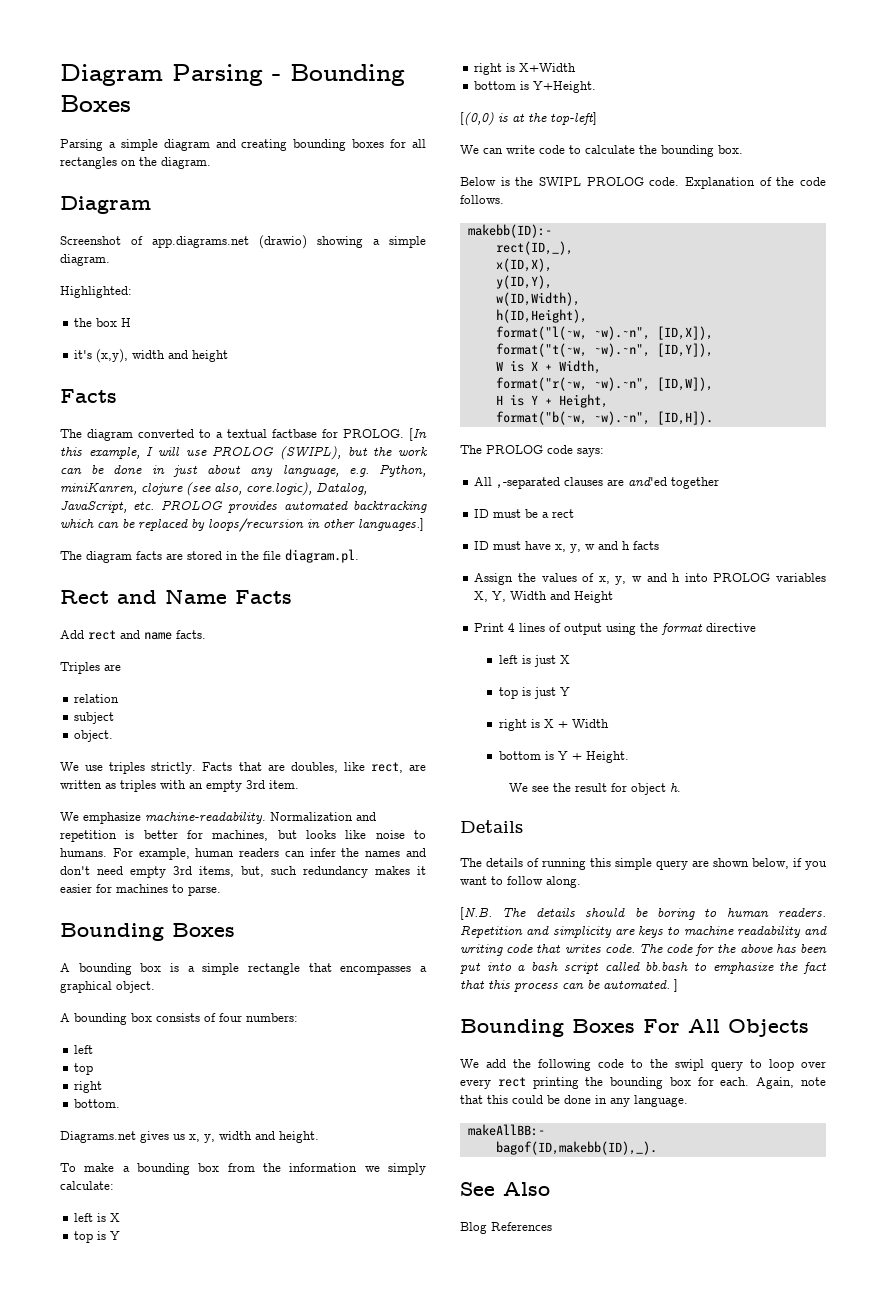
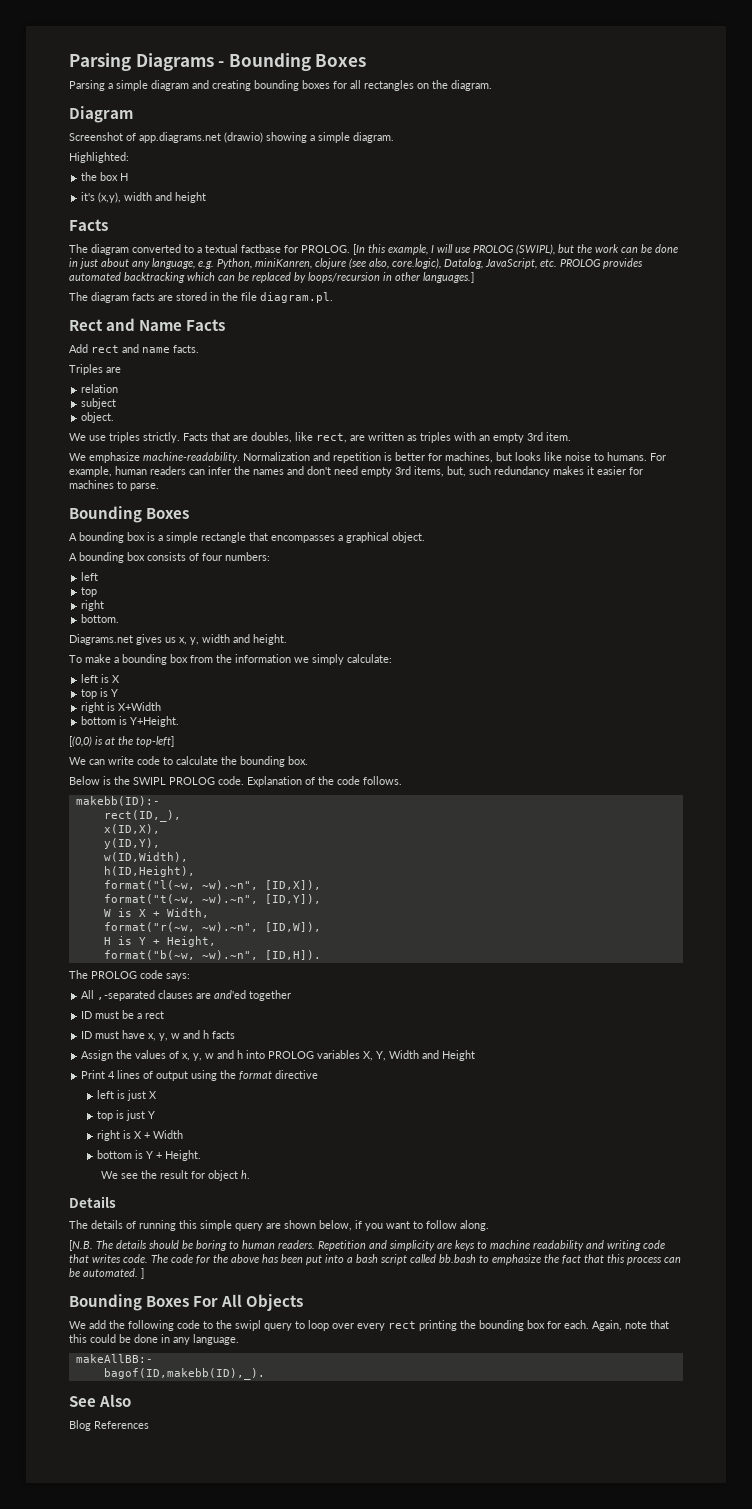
[60,64,263,86] Diagram Parsing -> [69,53,214,71] Parsing Diagrams

